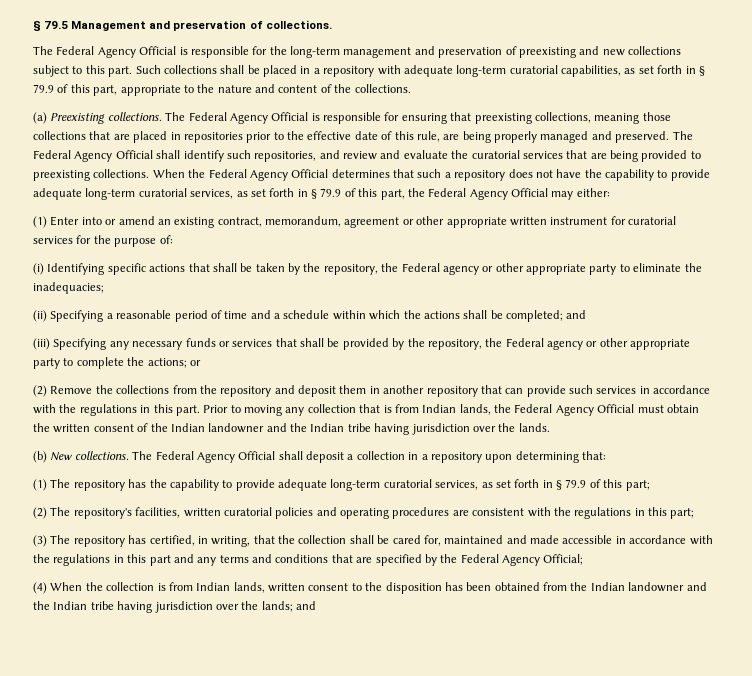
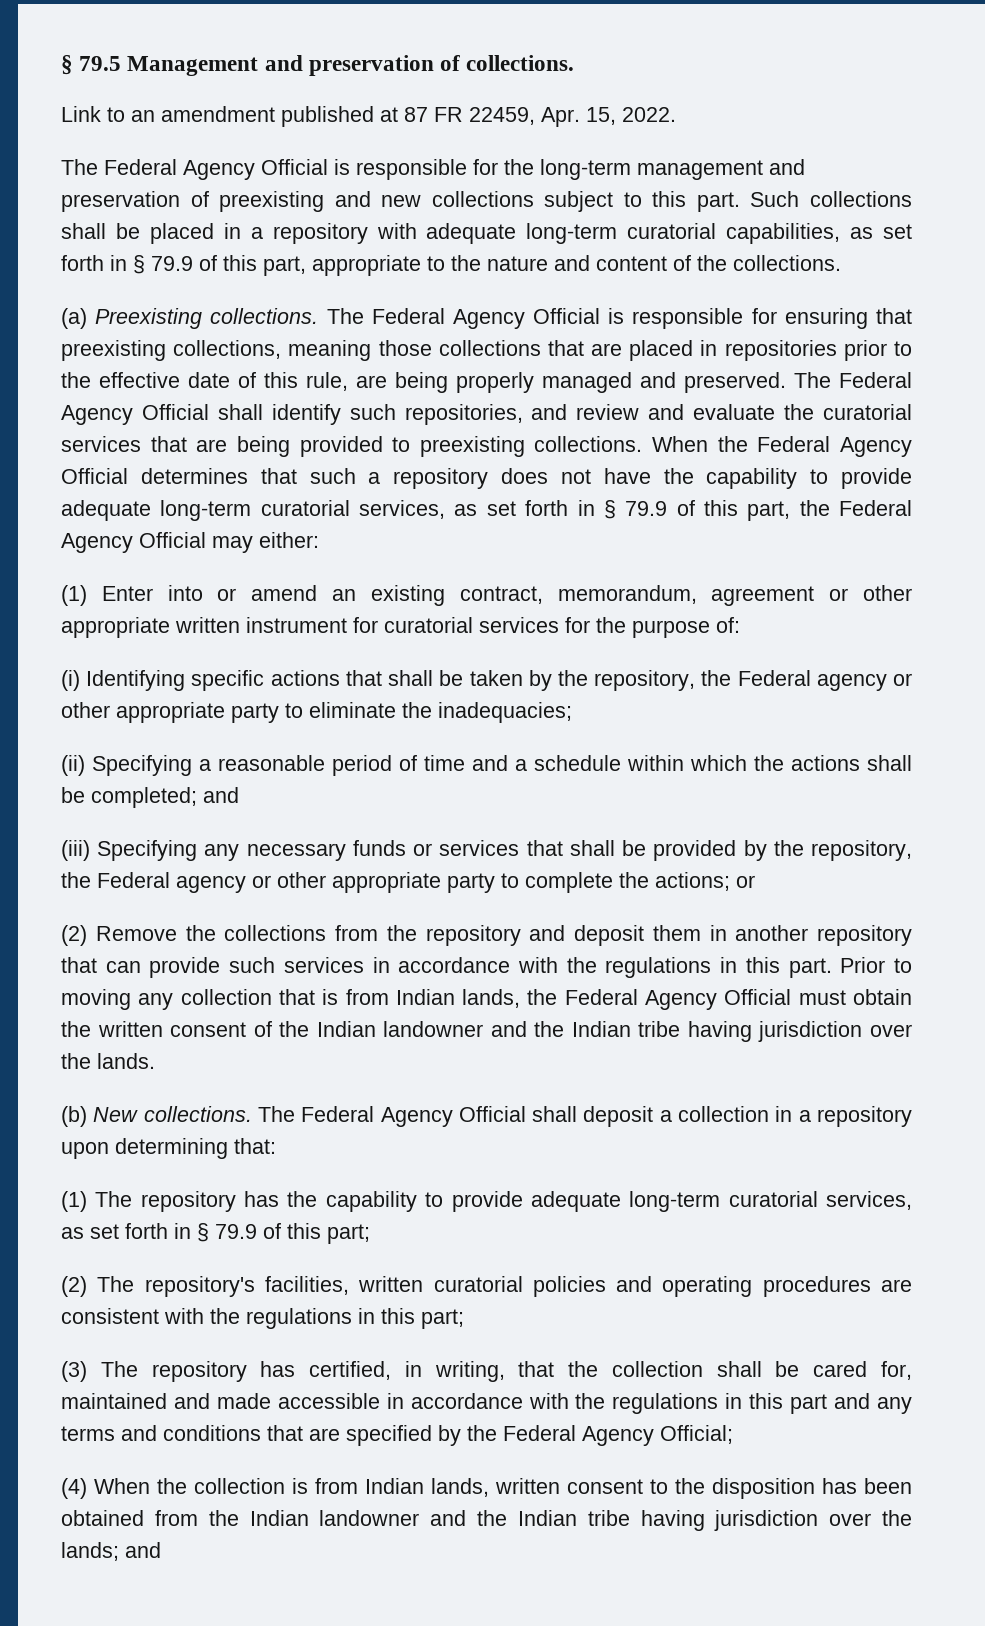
(332, 24) none -> [61,106,676,127] // Link to an amendment published at 87 FR 22459, Apr. 15, 2022.

